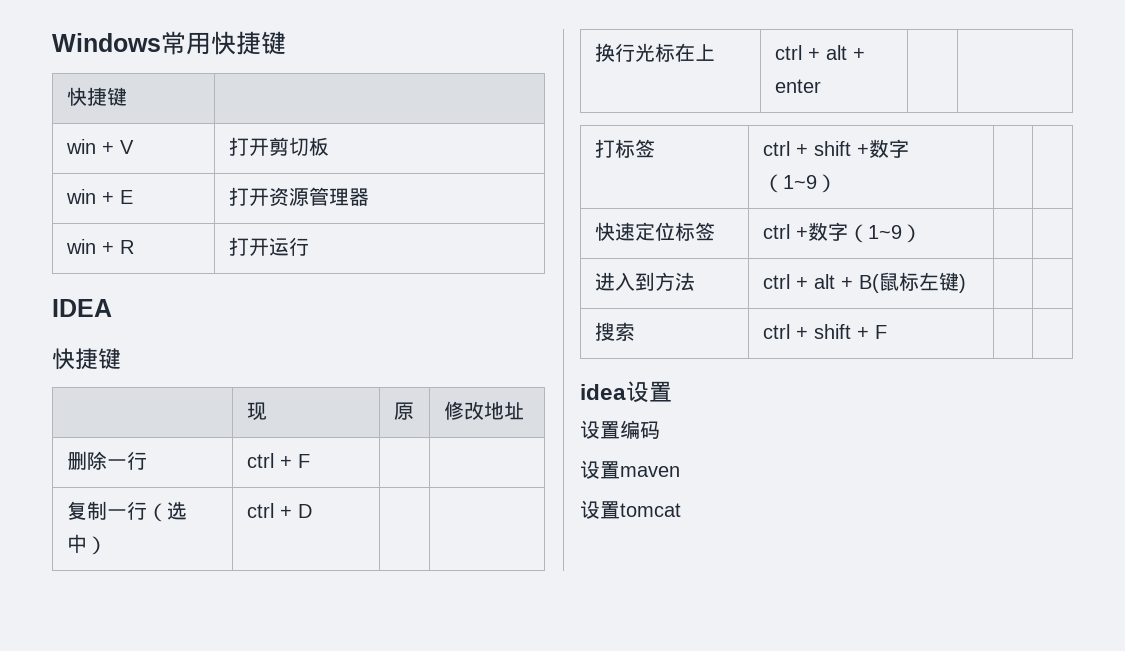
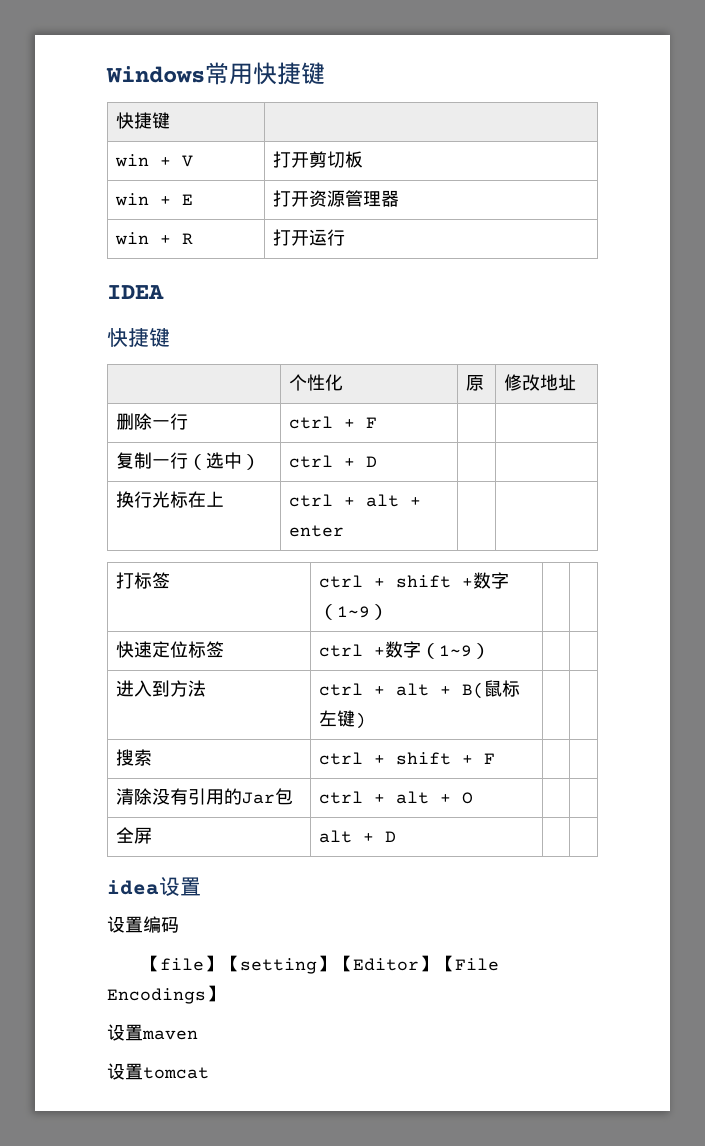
[246,402,267,421] 现 -> [289,374,344,391] 个性化
[580,381,672,403] [580,420,660,439] // idea设置 // 设置编码 -> [116,788,294,805] [319,791,474,804] [116,827,153,844] [319,830,397,843] [107,877,201,896] [107,916,179,933] [141,955,499,974] [107,985,224,1004] // 清除没有引用的Jar包 | ctrl + alt + O | | // 全屏 | alt + D | | // idea设置 // 设置编码 // 【file】【setting】【Editor】【File Encodings】

